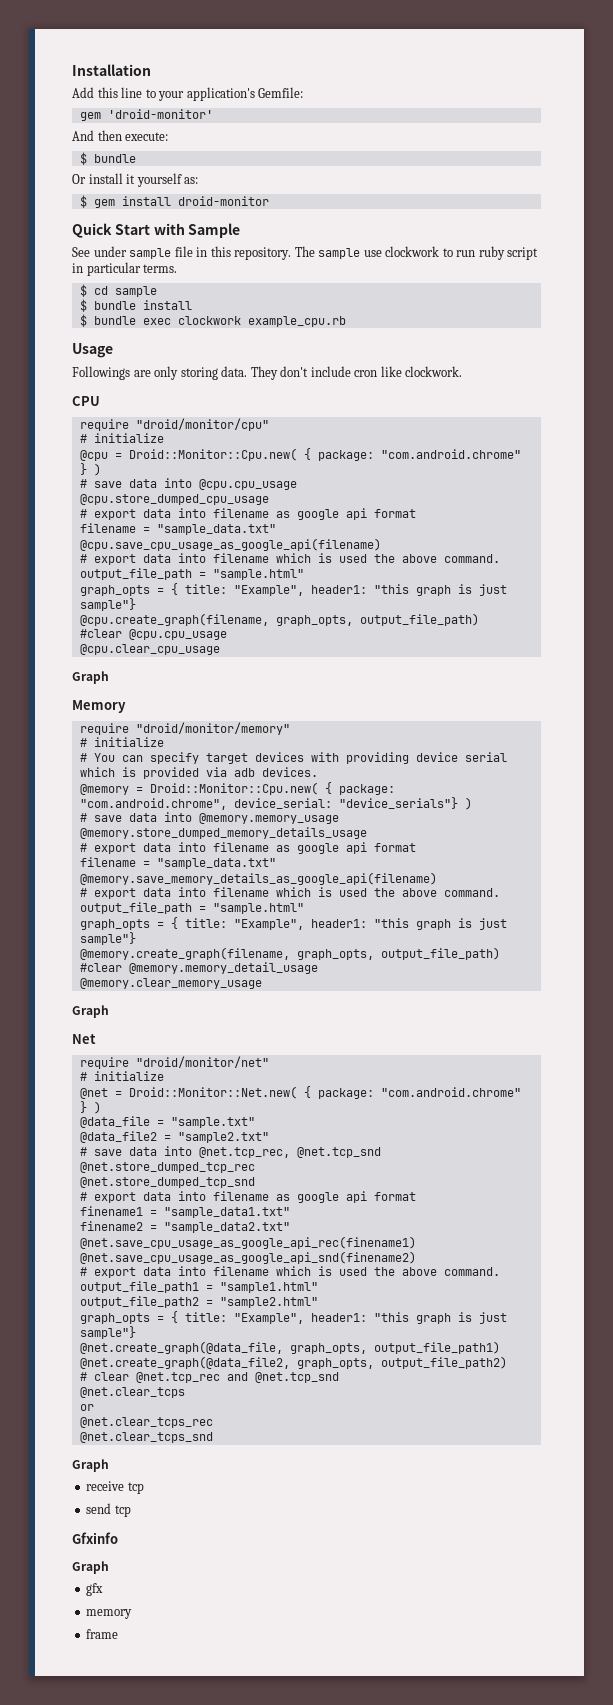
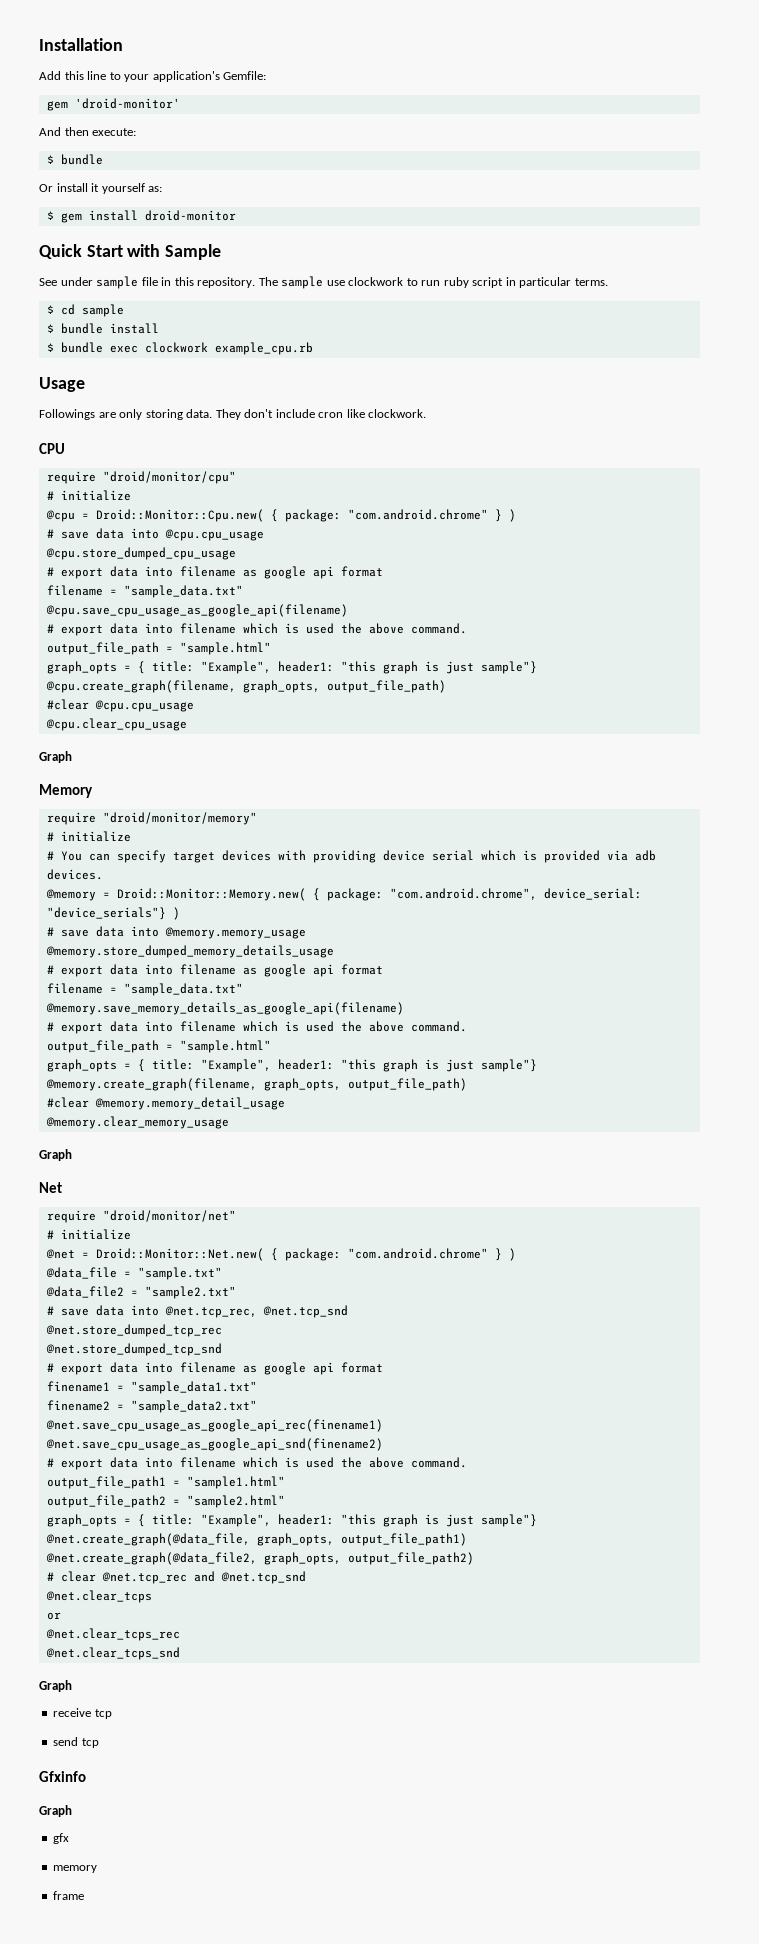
[149,782,318,795] Droid::Monitor::Cpu.new( -> [116,888,306,901] Droid::Monitor::Memory.new(

